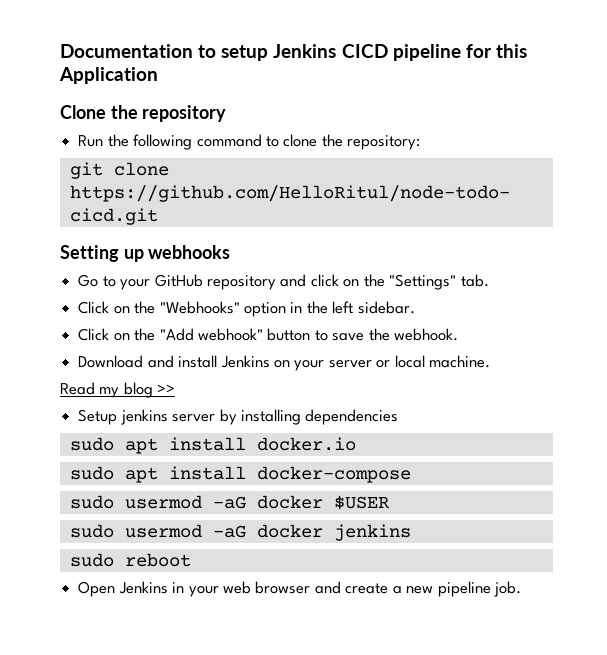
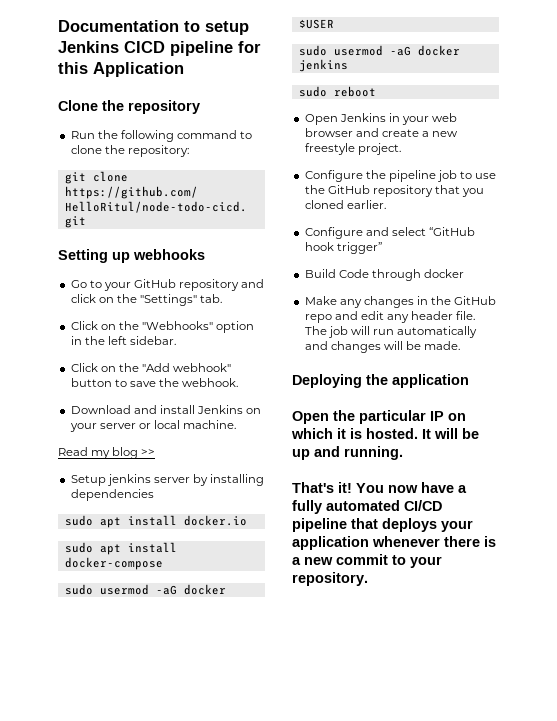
[437,581,522,597] pipeline job. -> [304,143,401,155] [304,170,497,182] [304,185,485,197] [304,200,386,209] [304,227,475,239] [304,242,382,254] [304,269,464,281] [304,296,497,308] [304,311,476,323] [304,326,478,338] [304,341,461,353] [292,374,469,388] [292,410,466,424] [291,428,479,439] [292,446,403,460] [292,482,467,493] [292,500,442,514] [292,518,473,532] [292,536,496,550] [292,554,442,568] [292,572,368,586] freestyle project. // Configure the pipeline job to use the GitHub repository that you cloned earlier. // Configure and select “GitHub hook trigger” // Build Code through docker // Make any changes in the GitHub repo and edit any header file. The job will run automatically and changes will be made. // Deploying the application // Open the particular IP on which it is hosted. It will be up and running. // That's it! You now have a fully automated CI/CD pipeline that deploys your application whenever there is a new commit to your repository.

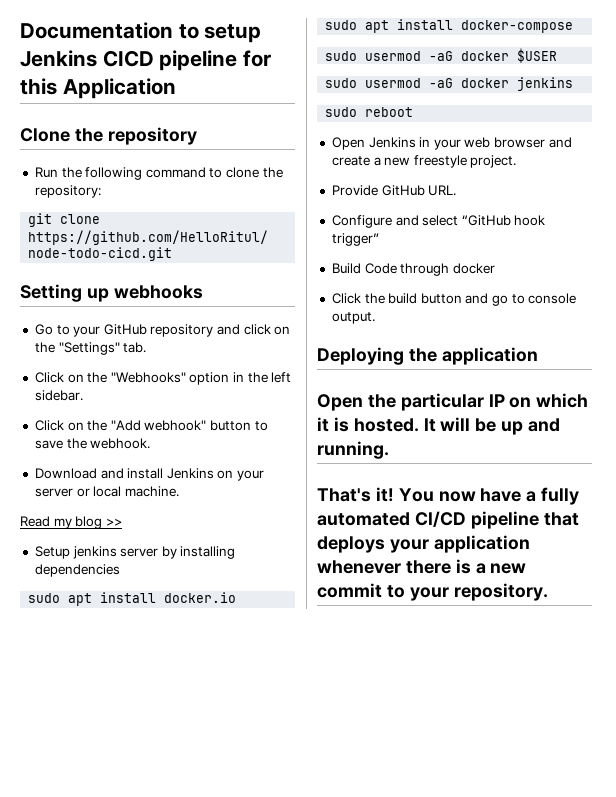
[304,170,497,182] [304,185,485,197] [304,200,386,209] Configure the pipeline job to use the GitHub repository that you cloned earlier. -> [331,185,457,196] Provide GitHub URL.
[304,296,497,308] [304,311,476,323] [304,326,478,338] [304,341,461,353] Make any changes in the GitHub repo and edit any header file. The job will run automatically and changes will be made. -> [331,293,577,306] [331,312,375,324] Click the build button and go to console output.

